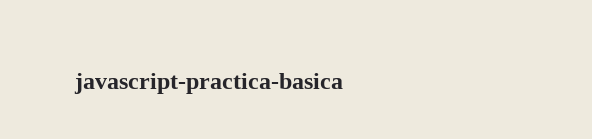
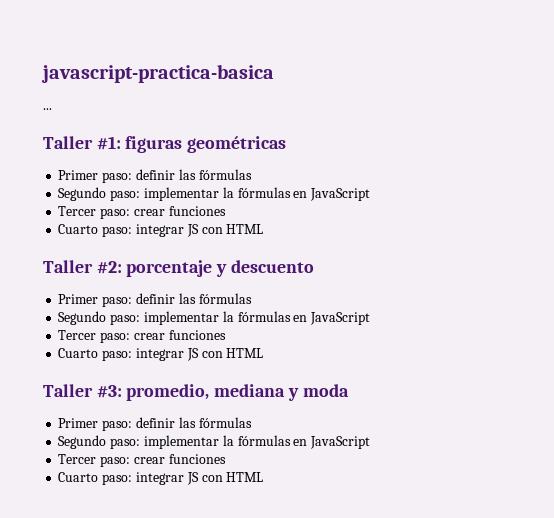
(343, 83) none -> [43,108,52,110] [43,136,287,153] [58,169,252,183] [58,187,371,201] [58,206,226,219] [58,224,264,237] [43,260,314,277] [58,293,252,307] [58,311,371,325] [58,330,226,343] [58,348,264,361] [43,384,349,401] [58,417,252,431] [58,435,371,449] [58,454,226,467] [58,472,264,485] // ... // Taller #1: figuras geométricas // Primer paso: definir las fórmulas // Segundo paso: implementar la fórmulas en JavaScript // Tercer paso: crear funciones // Cuarto paso: integrar JS con HTML // Taller #2: porcentaje y descuento // Primer paso: definir las fórmulas // Segundo paso: implementar la fórmulas en JavaScript // Tercer paso: crear funciones // Cuarto paso: integrar JS con HTML // Taller #3: promedio, mediana y moda // Primer paso: definir las fórmulas // Segundo paso: implementar la fórmulas en JavaScript // Tercer paso: crear funciones // Cuarto paso: integrar JS con HTML

